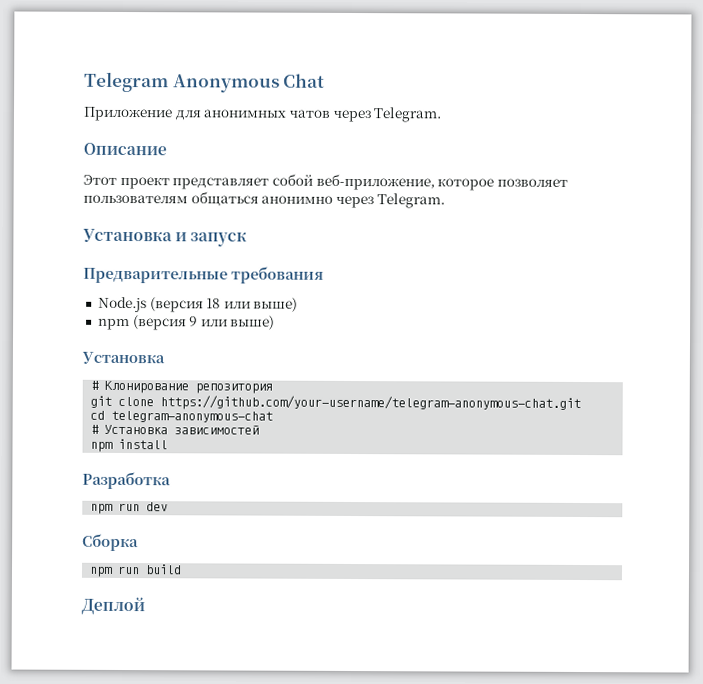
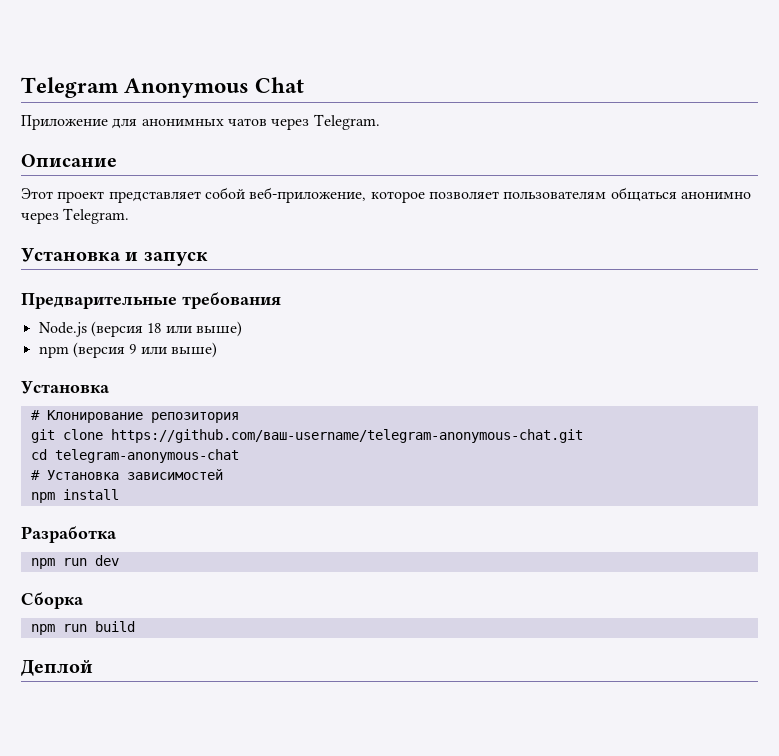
[160,395,582,412] https://github.com/your-username/telegram-anonymous-chat.git -> [110,429,583,443] https://github.com/ваш-username/telegram-anonymous-chat.git

